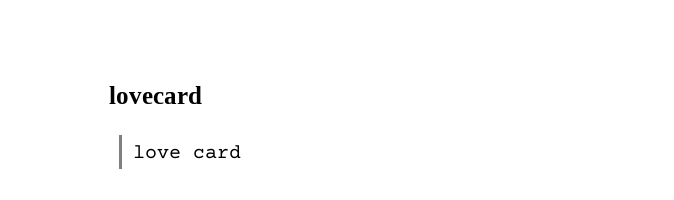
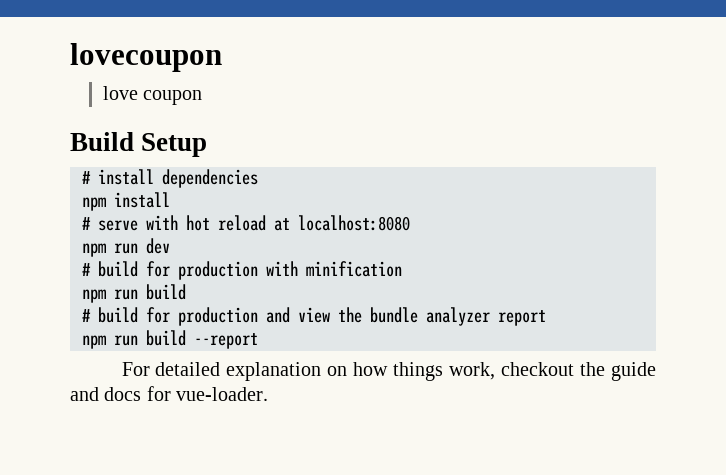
[109,86,202,104] lovecard -> [70,43,222,72] lovecoupon
[192,145,241,159] card -> [143,90,203,105] [70,132,208,157] [82,169,258,188] [82,192,170,211] [82,215,410,231] [82,238,170,257] [82,261,402,280] [82,284,186,303] [82,307,546,326] [82,330,258,349] [121,362,656,381] [70,386,269,401] coupon // Build Setup // # install dependencies // npm install // # serve with hot reload at localhost:8080 // npm run dev // # build for production with minification // npm run build // # build for production and view the bundle analyzer report // npm run build --report // For detailed explanation on how things work, checkout the guide and docs for vue-loader.

